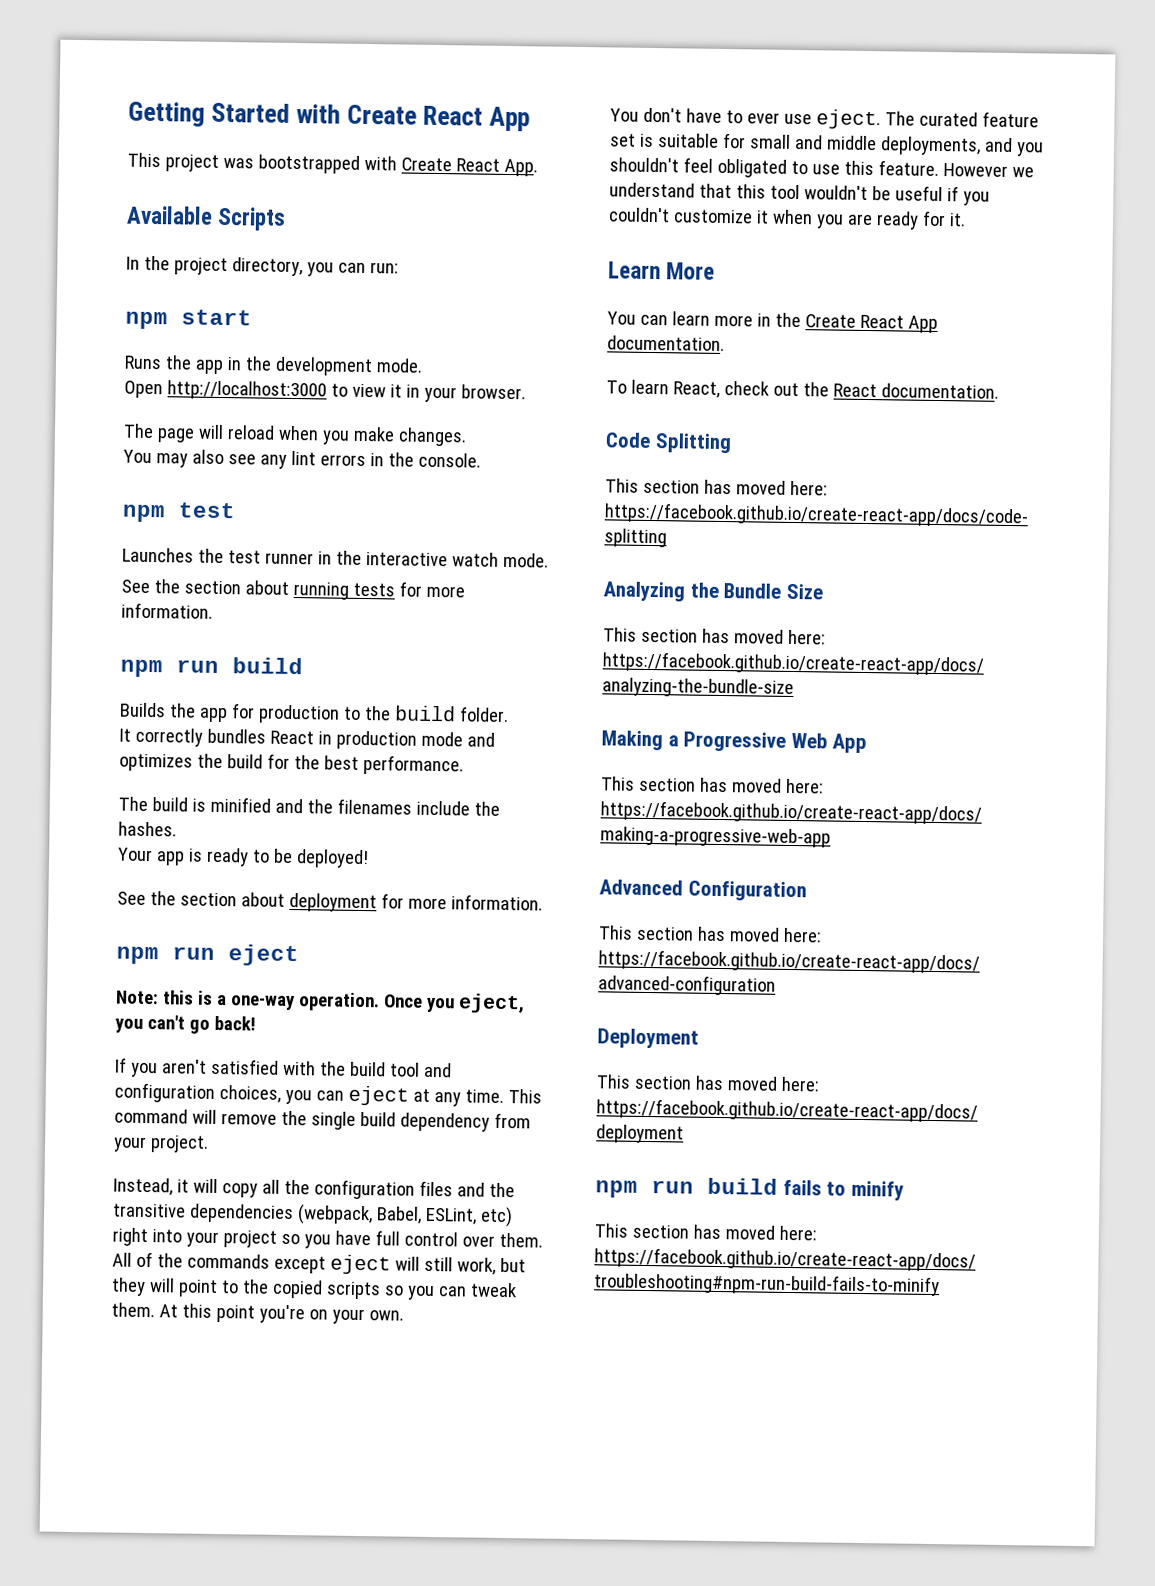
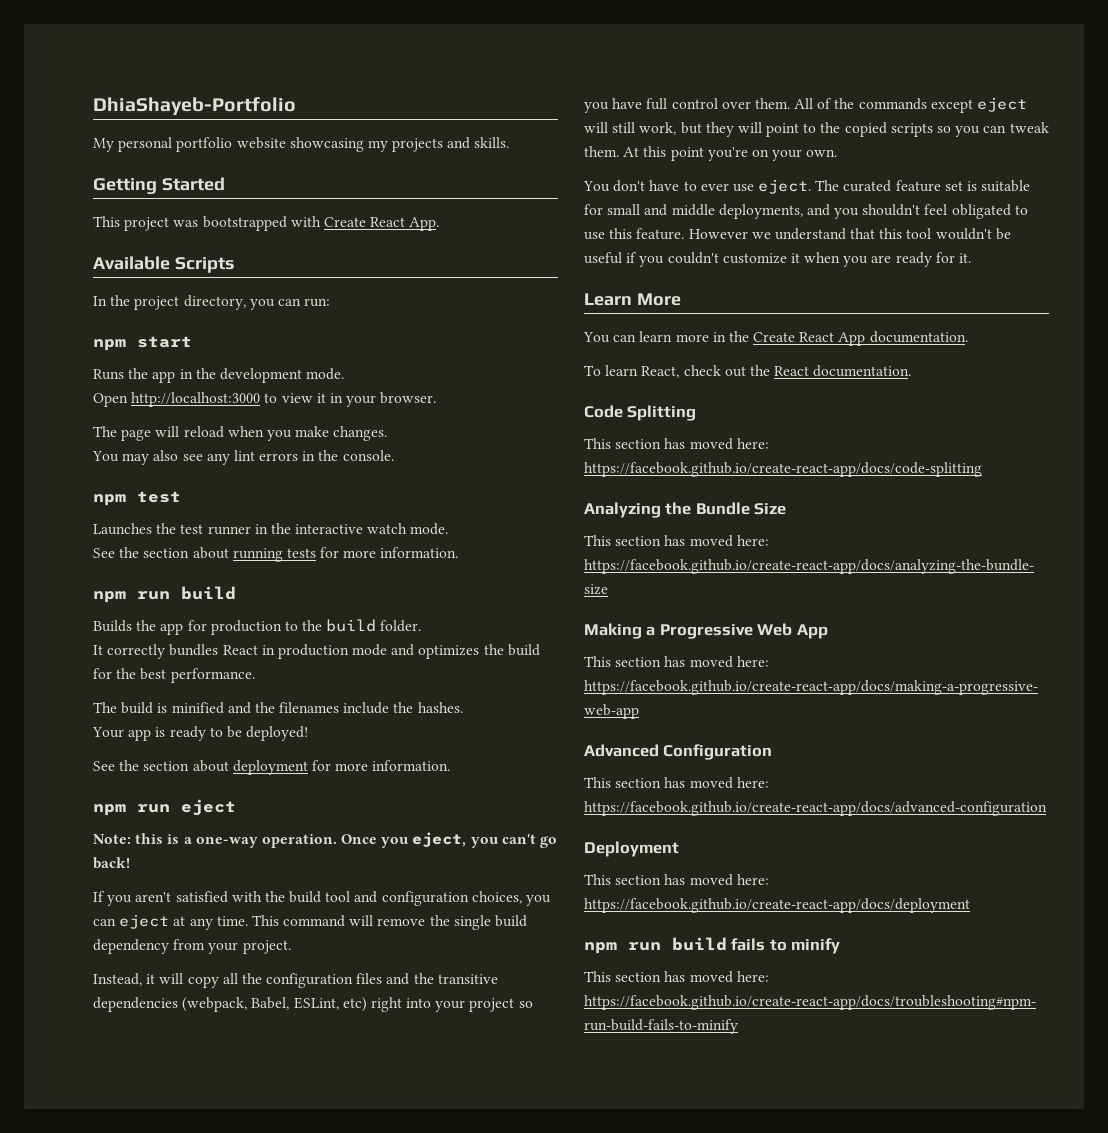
[128,101,531,132] Getting Started with Create React App -> [93,97,296,116] [93,137,510,152] [93,177,225,194] DhiaShayeb-Portfolio // My personal portfolio website showcasing my projects and skills. // Getting Started

